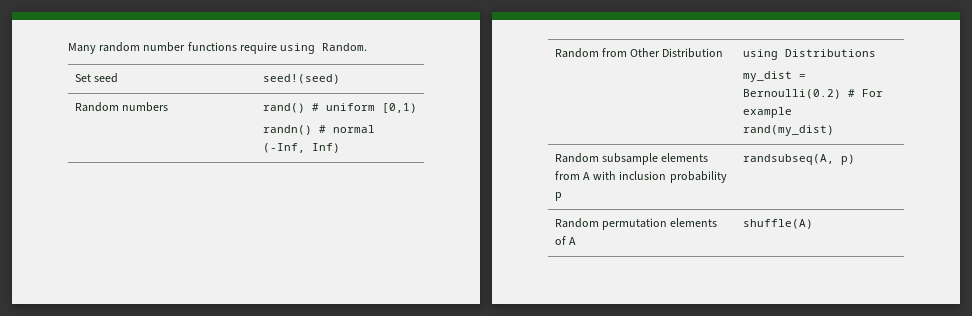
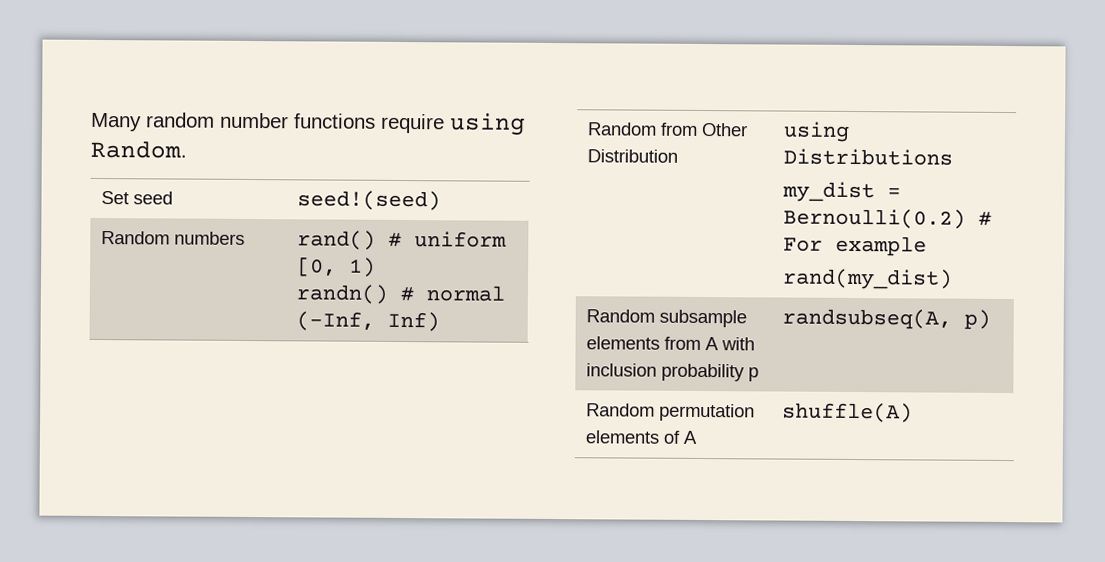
[381,103,417,113] [0,1) -> [297,257,377,277] [0, 1)

